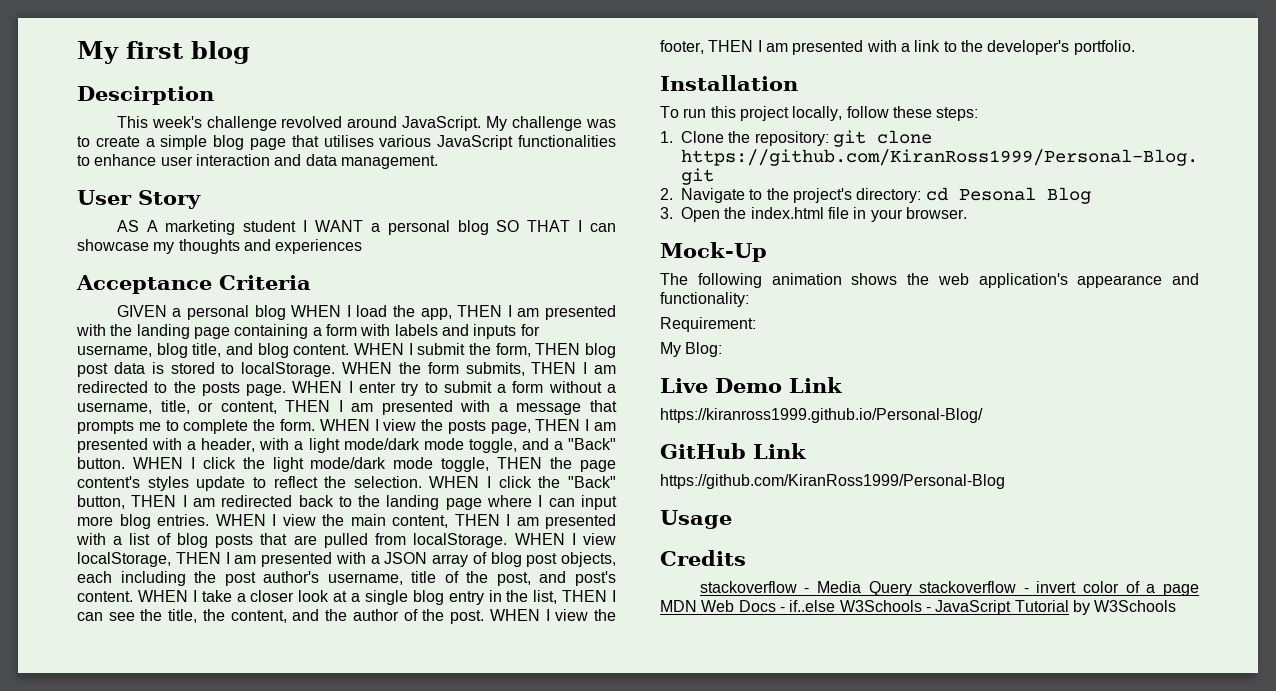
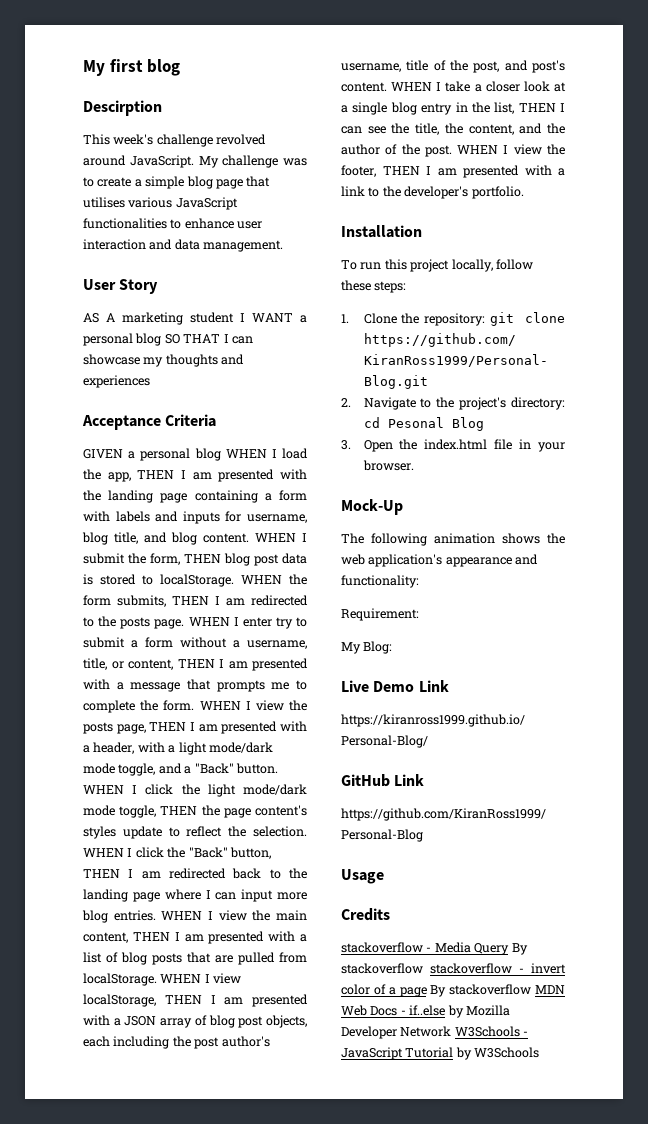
(912, 588) none -> [511,943,528,955] [341,963,423,974] By stackoverflow
(1199, 590) none -> [430,984,532,997] By stackoverflow
(836, 606) none -> [447,1005,510,1018] [341,1026,452,1039] by Mozilla Developer Network

